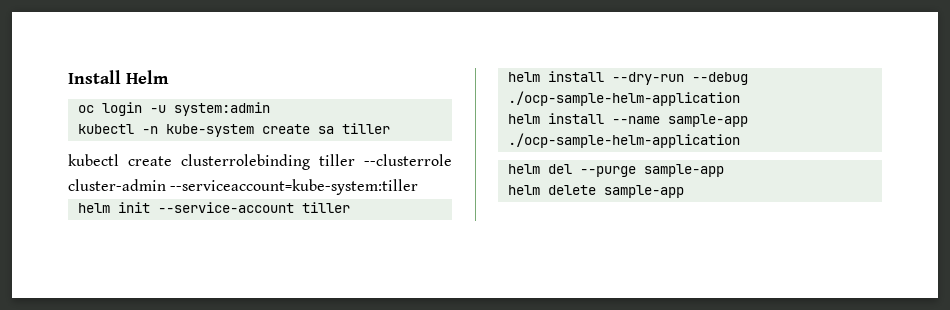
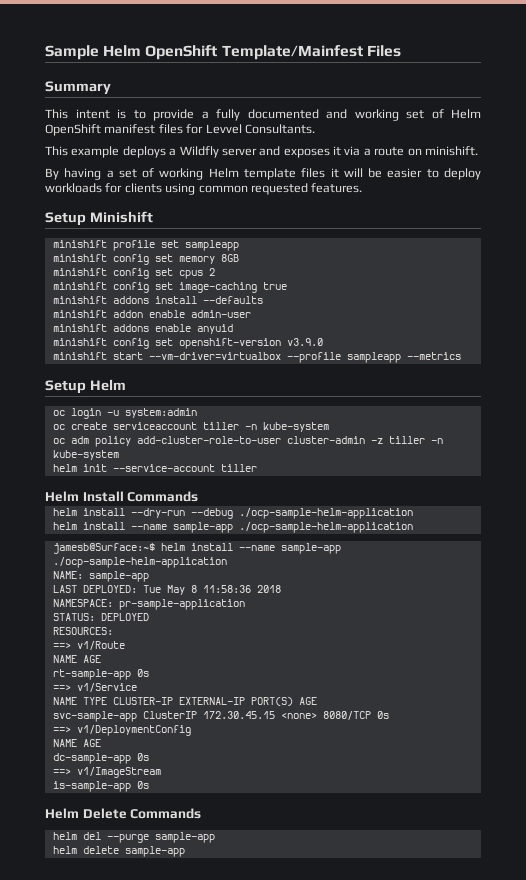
[68,70,121,84] Install -> [45,45,401,60] [45,81,111,95] [45,109,481,121] [45,124,315,136] [45,146,478,158] [45,168,481,180] [45,183,363,195] [45,211,153,226] [52,240,239,251] [52,254,239,265] [52,268,215,279] [52,282,287,293] [52,296,263,304] [52,310,251,318] [52,324,233,334] [52,338,323,349] [52,352,461,363] [45,380,86,394] Sample Helm OpenShift Template/Mainfest Files // Summary // This intent is to provide a fully documented and working set of Helm OpenShift manifest files for Levvel Consultants. // This example deploys a Wildfly server and exposes it via a route on minishift. // By having a set of working Helm template files it will be easier to deploy workloads for clients using common requested features. // Setup Minishift // minishift profile set sampleapp // minishift config set memory 8GB // minishift config set cpus 2 // minishift config set image-caching true // minishift addons install --defaults // minishift addon enable admin-user // minishift addons enable anyuid // minishift config set openshift-version v3.9.0 // minishift start --vm-driver=virtualbox --profile sampleapp --metrics // Setup
[77,123,390,137] [68,154,452,170] [68,179,419,195] kubectl -n kube-system create sa tiller // kubectl create clusterrolebinding tiller --clusterrole cluster-admin --serviceaccount=kube-system:tiller -> [52,422,329,432] [52,436,443,447] [52,450,119,460] oc create serviceaccount tiller -n kube-system // oc adm policy add-cluster-role-to-user cluster-admin -z tiller -n kube-system
(350, 207) none -> [45,491,199,502] // Helm Install Commands
(740, 140) none -> [52,543,341,554] [52,557,227,568] [52,571,149,582] [52,585,281,595] [52,599,245,610] [52,613,149,621] [52,627,113,635] [52,641,125,650] [52,655,101,663] [52,669,149,680] [52,683,137,692] [52,697,317,706] [52,711,389,722] [52,725,191,736] [52,739,101,747] [52,753,149,764] [52,767,161,778] [52,781,149,792] [45,808,202,819] // jamesb@Surface:~$ helm install --name sample-app ./ocp-sample-helm-application // NAME: sample-app // LAST DEPLOYED: Tue May 8 11:58:36 2018 // NAMESPACE: pr-sample-application // STATUS: DEPLOYED // RESOURCES: // ==> v1/Route // NAME AGE // rt-sample-app 0s // ==> v1/Service // NAME TYPE CLUSTER-IP EXTERNAL-IP PORT(S) AGE // svc-sample-app ClusterIP 172.30.45.15 <none> 8080/TCP 0s // ==> v1/DeploymentConfig // NAME AGE // dc-sample-app 0s // ==> v1/ImageStream // is-sample-app 0s // Helm Delete Commands

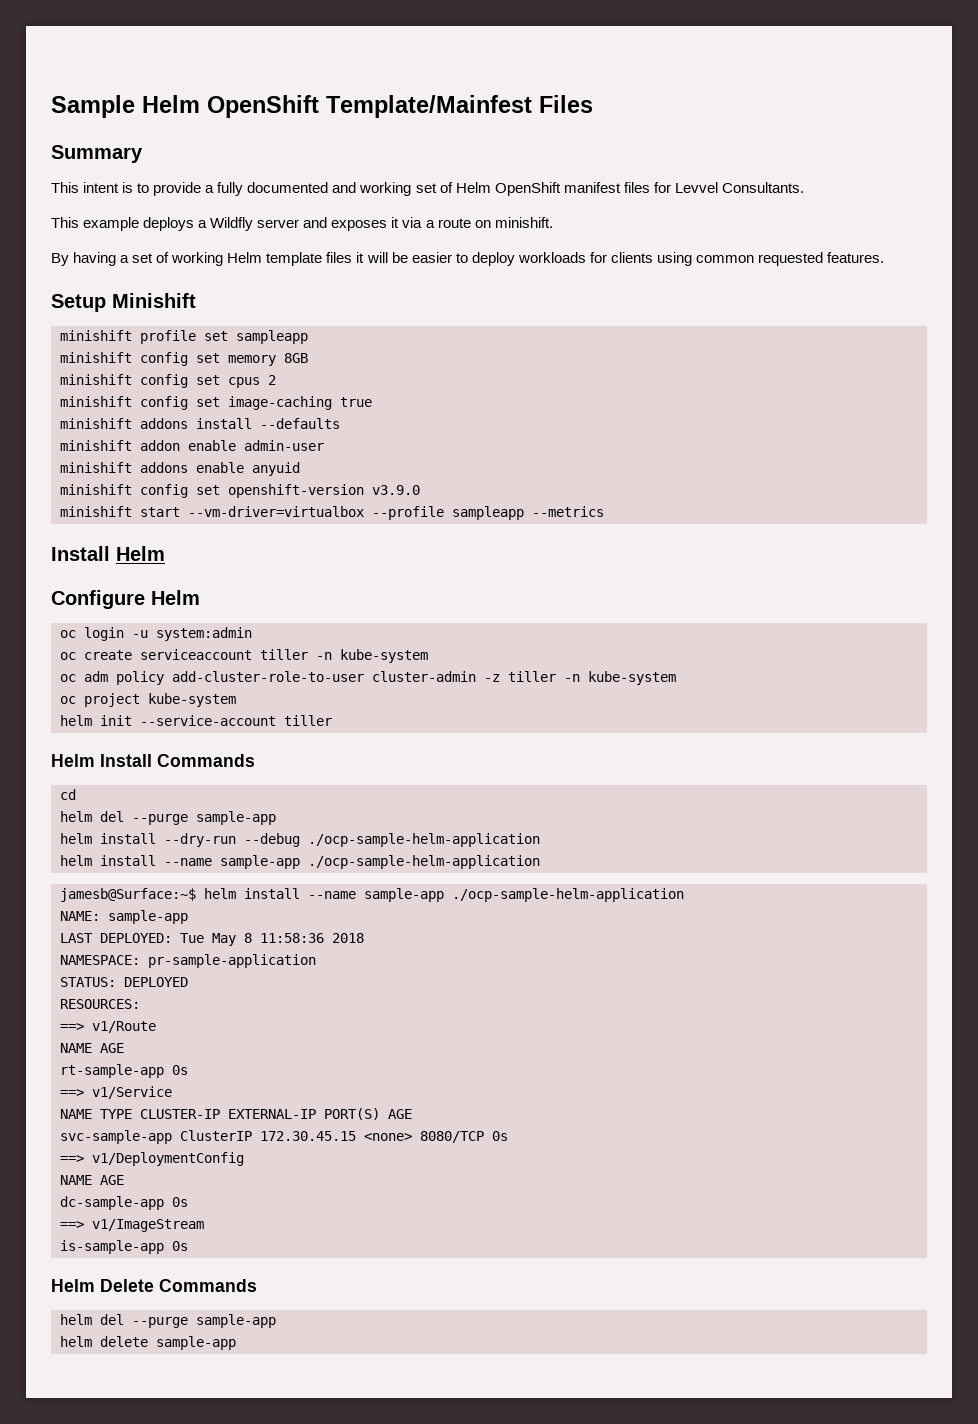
[45,380,86,394] Setup -> [51,546,165,561] [51,590,145,609] Install Helm // Configure
(119, 455) none -> [60,693,236,707] // oc project kube-system
(199, 496) none -> [60,789,76,800] [60,811,276,825] // cd // helm del --purge sample-app

